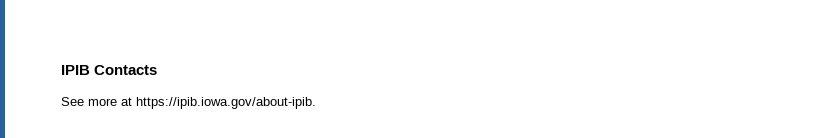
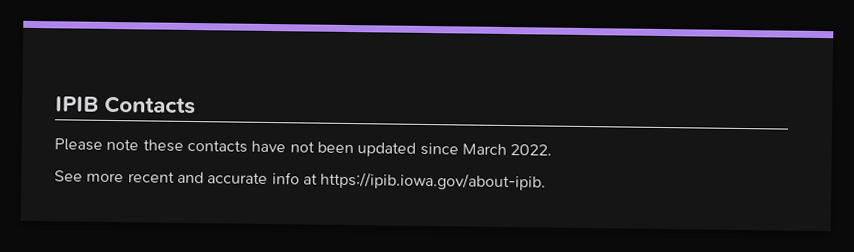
[61,97,117,106] See more -> [54,138,553,157] [54,170,300,185] Please note these contacts have not been updated since March 2022. // See more recent and accurate info

